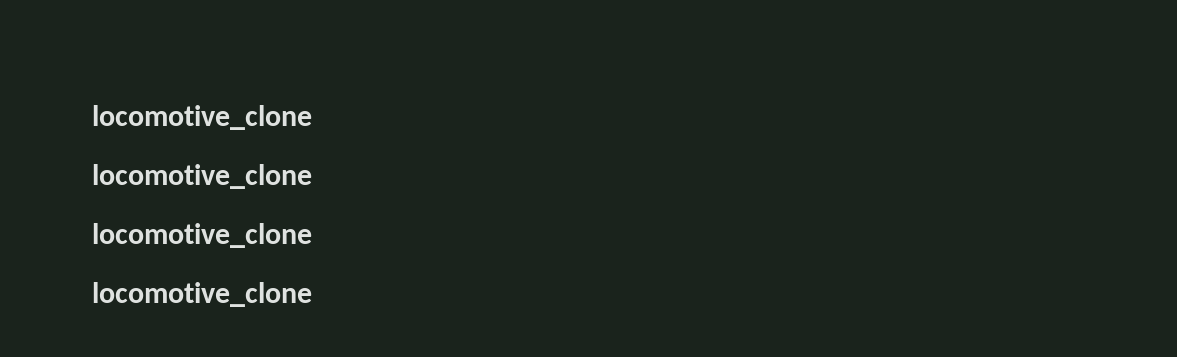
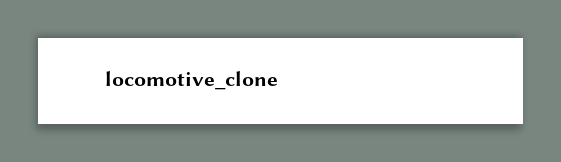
[92,105,312,130] [92,164,312,189] [92,223,312,248] [92,282,312,307] locomotive_clone // locomotive_clone // locomotive_clone // locomotive_clone -> [105,71,278,90] locomotive_clone

